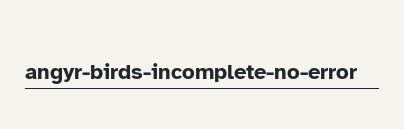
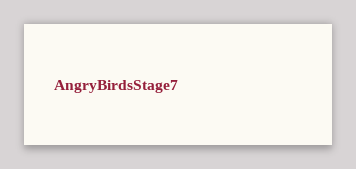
[25,63,357,84] angyr-birds-incomplete-no-error -> [54,80,178,93] AngryBirdsStage7

